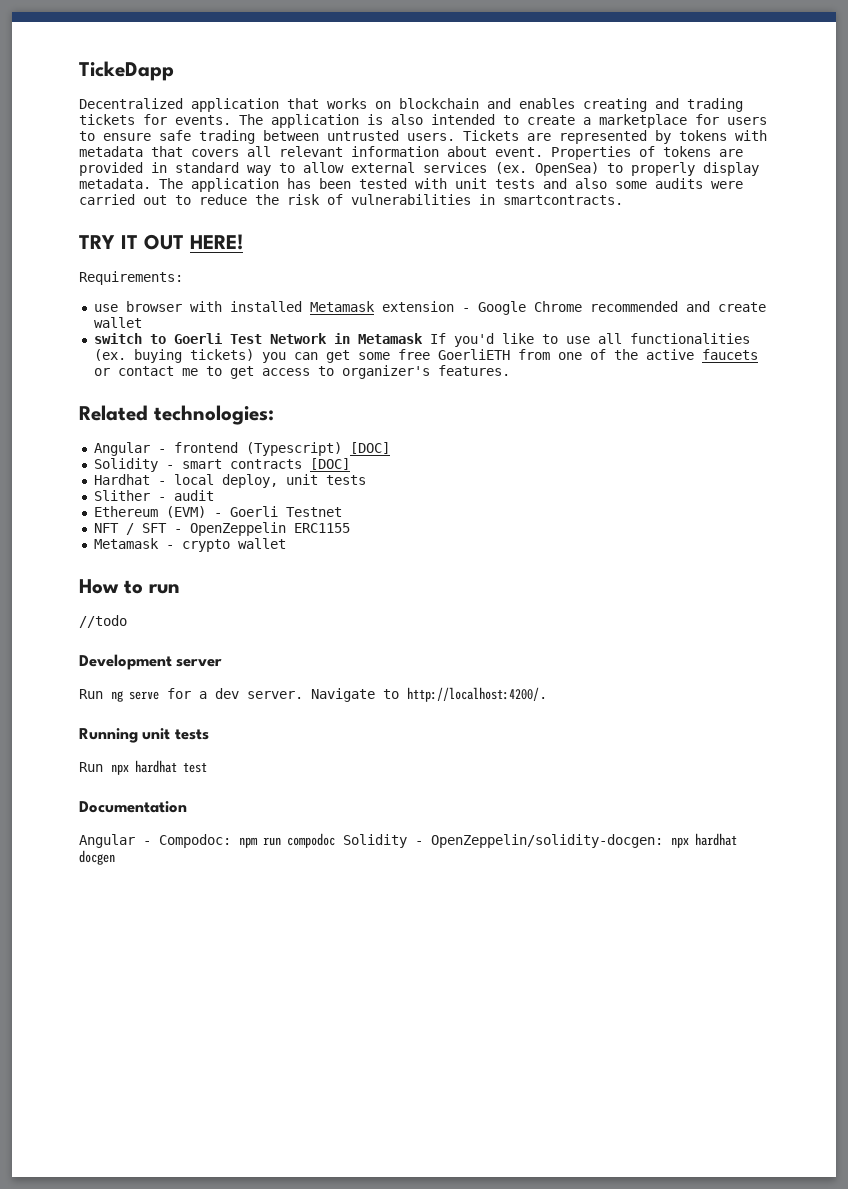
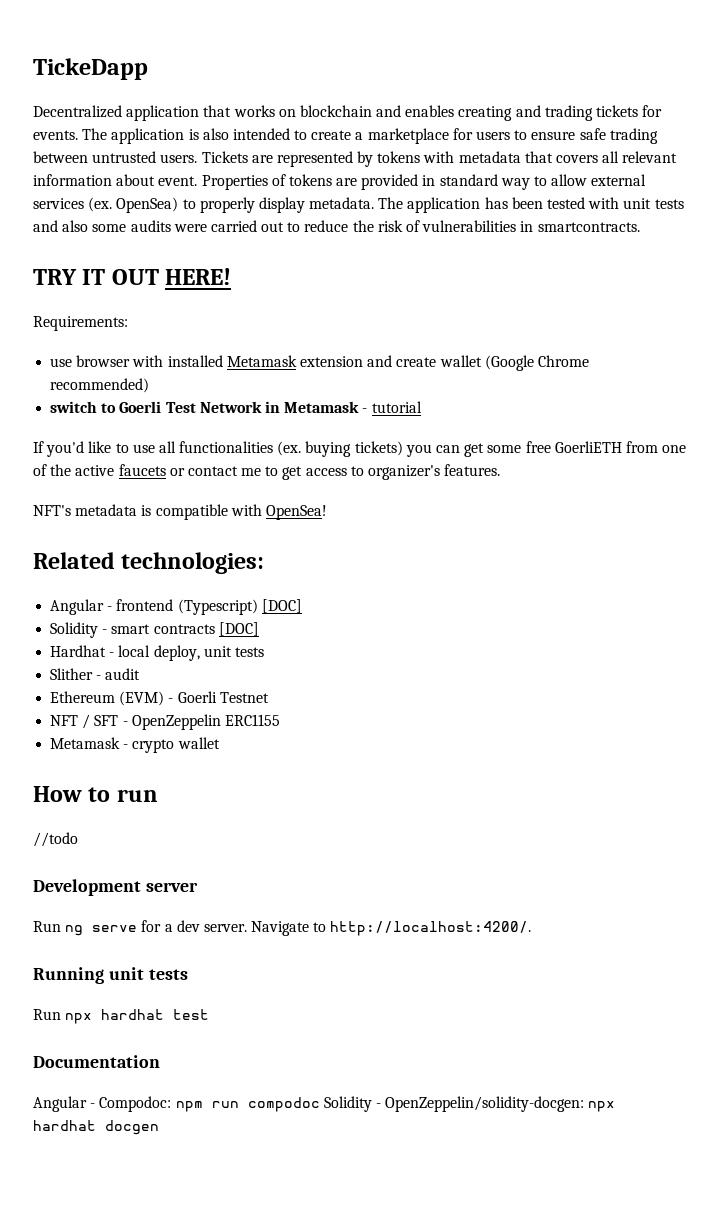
[461,301,678,315] - Google Chrome recommended -> (363, 361) none
(142, 322) none -> [484,355,589,371] [50,378,150,393] (Google Chrome recommended)
(423, 338) none -> [362,401,422,413] - tutorial //
(510, 370) none -> [33,504,327,520] // NFT's metadata is compatible with OpenSea!

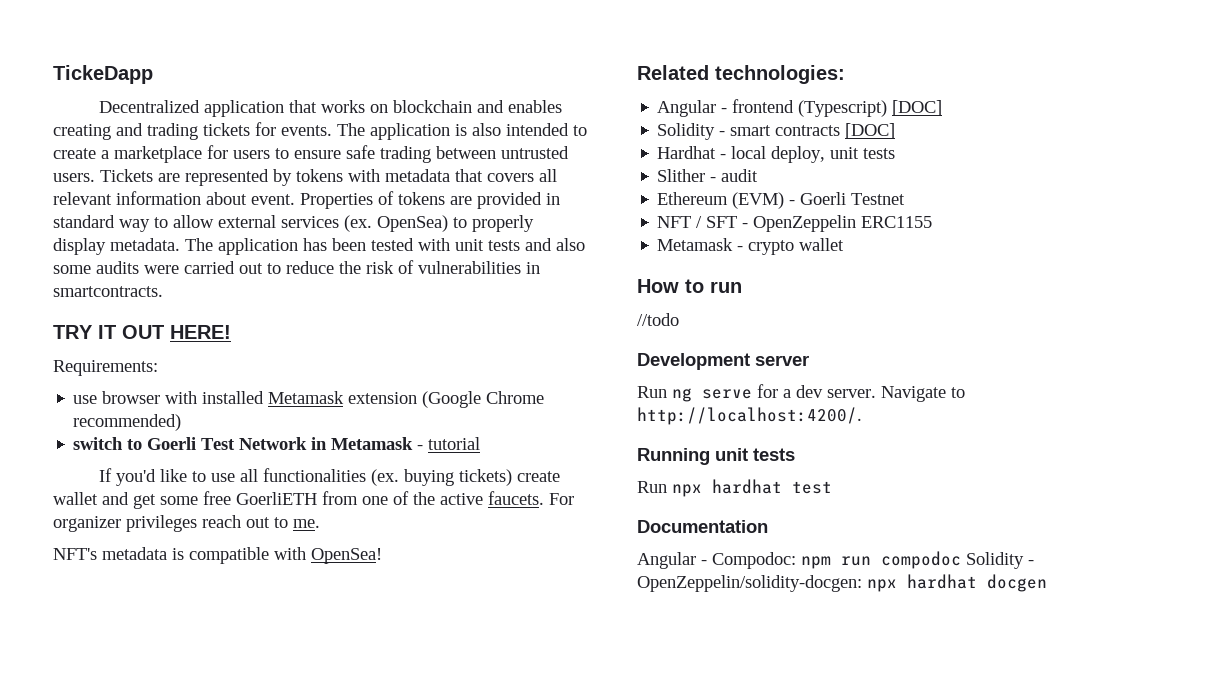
[367,355,482,367] and create wallet -> (418, 398) none
[405,444,461,457] you can -> [516,471,560,482] [53,492,129,505] create wallet and
[118,464,501,480] faucets or contact me to get access to organizer's features. -> [488,491,574,505] [53,515,320,532] faucets. For organizer privileges reach out to me.

